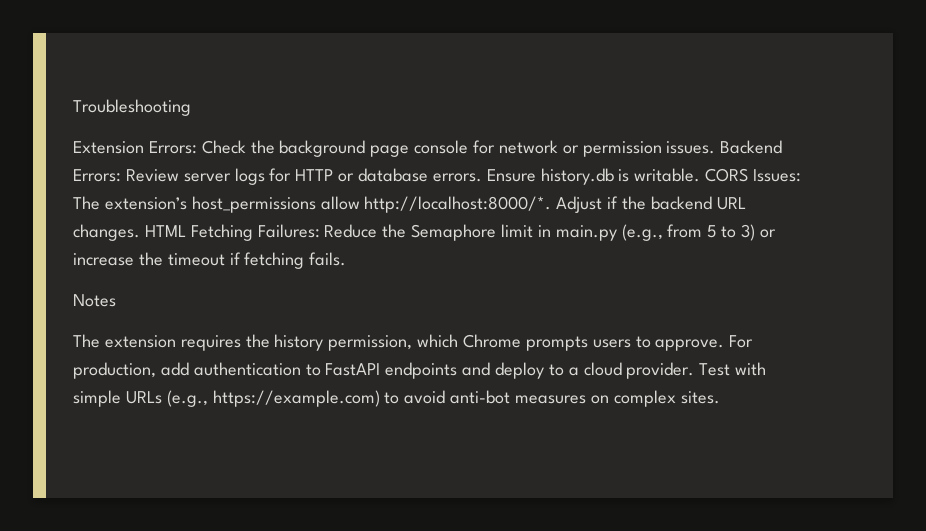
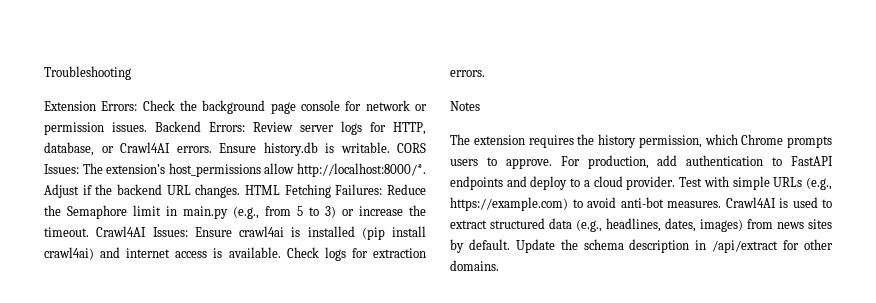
[295,168,429,182] HTTP or database -> [393,122,426,135] [44,142,170,156] HTTP, database, or Crawl4AI
[167,252,347,269] timeout if fetching fails. -> [44,226,426,240] [44,247,426,261] [450,70,485,77] timeout. Crawl4AI Issues: Ensure crawl4ai is installed (pip install crawl4ai) and internet access is available. Check logs for extraction errors.
[515,390,720,407] measures on complex sites. -> [667,197,832,208] [450,218,832,232] [450,239,834,253] [450,260,499,271] measures. Crawl4AI is used to extract structured data (e.g., headlines, dates, images) from news sites by default. Update the schema description in /api/extract for other domains.

